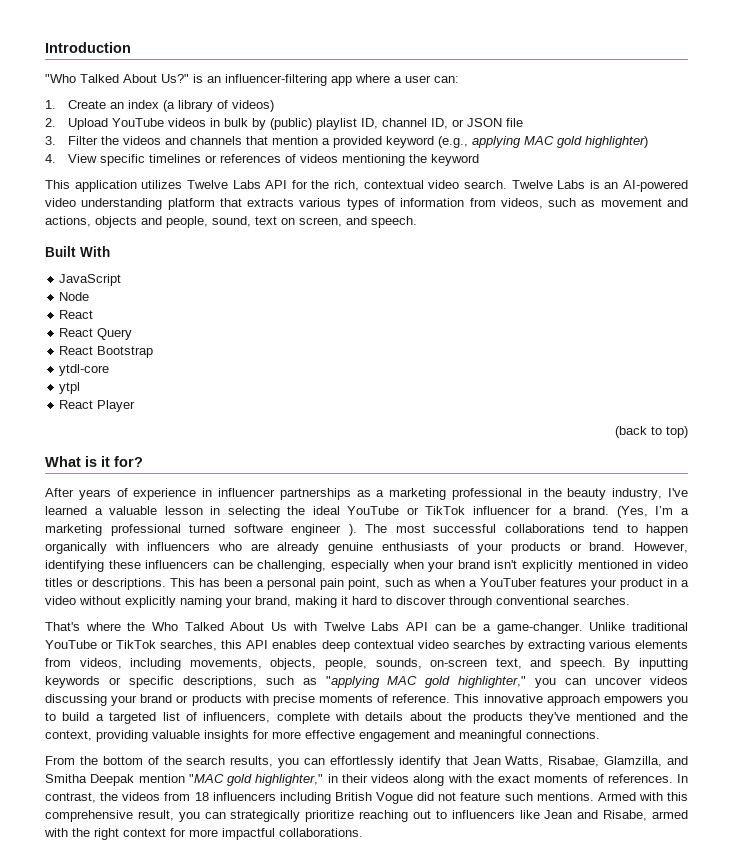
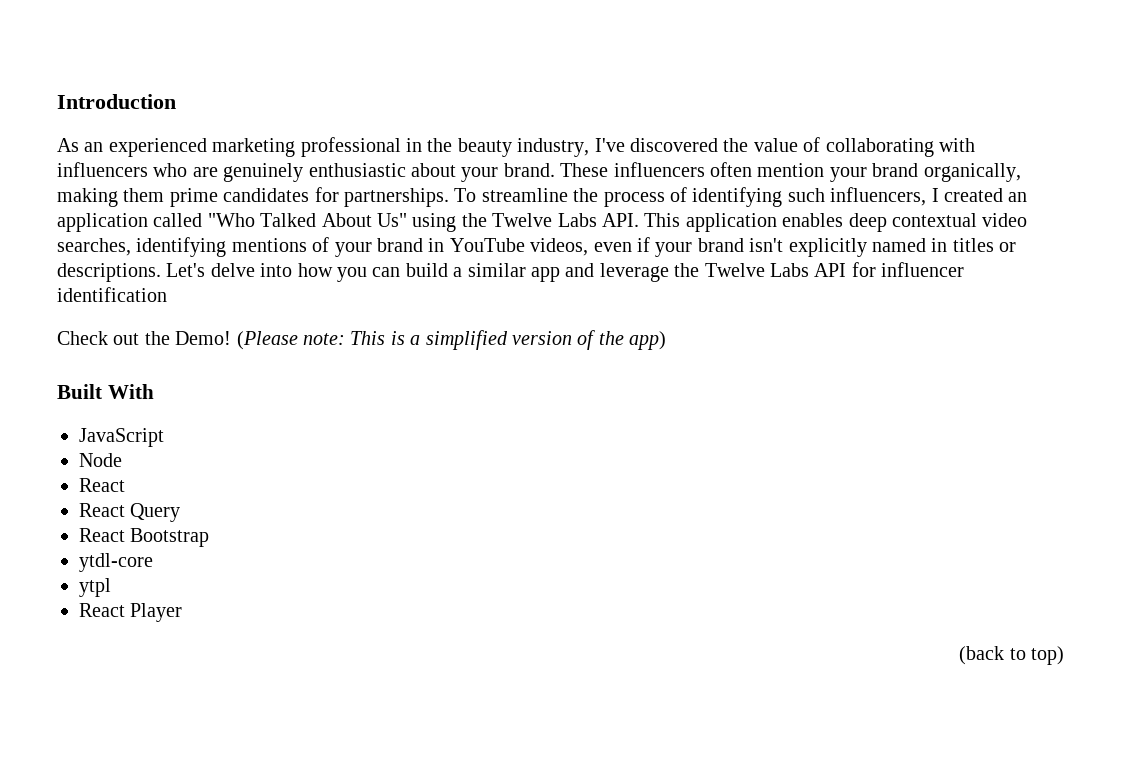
[45,74,459,86] [45,100,274,112] [45,118,523,130] [45,136,648,148] [45,154,479,166] [45,180,688,192] [45,198,689,210] [45,216,417,228] "Who Talked About Us?" is an influencer-filtering app where a user can: // 1. Create an index (a library of videos) // 2. Upload YouTube videos in bulk by (public) playlist ID, channel ID, or JSON file // 3. Filter the videos and channels that mention a provided keyword (e.g., applying MAC gold highlighter) // 4. View specific timelines or references of videos mentioning the keyword // This application utilizes Twelve Labs API for the rich, contextual video search. Twelve Labs is an AI-powered video understanding platform that extracts various types of information from videos, such as movement and actions, objects and people, sound, text on screen, and speech. -> [57,137,975,157] [57,162,1021,182] [57,187,1028,207] [57,213,1028,232] [57,237,1017,257] [57,262,965,282] [57,287,167,302] [57,330,667,350] As an experienced marketing professional in the beauty industry, I've discovered the value of collaborating with influencers who are genuinely enthusiastic about your brand. These influencers often mention your brand organically, making them prime candidates for partnerships. To streamline the process of identifying such influencers, I created an application called "Who Talked About Us" using the Twelve Labs API. This application enables deep contextual video searches, identifying mentions of your brand in YouTube videos, even if your brand isn't explicitly named in titles or descriptions. Let's delve into how you can build a similar app and leverage the Twelve Labs API for influencer identification // Check out the Demo! (Please note: This is a simplified version of the app)
[45,456,143,467] [45,488,688,500] [45,506,689,518] [45,524,688,536] [45,542,689,554] [45,560,688,572] [45,578,689,590] [45,596,630,608] [45,622,688,634] [45,640,688,652] [45,658,688,670] [45,676,688,688] [45,694,688,706] [45,712,688,724] [45,730,600,742] [45,756,688,768] [45,774,688,786] [45,792,688,804] [45,810,688,822] [44,828,363,840] // What is it for? // After years of experience in influencer partnerships as a marketing professional in the beauty industry, I've learned a valuable lesson in selecting the ideal YouTube or TikTok influencer for a brand. (Yes, I’m a marketing professional turned software engineer ). The most successful collaborations tend to happen organically with influencers who are already genuine enthusiasts of your products or brand. However, identifying these influencers can be challenging, especially when your brand isn't explicitly mentioned in video titles or descriptions. This has been a personal pain point, such as when a YouTuber features your product in a video without explicitly naming your brand, making it hard to discover through conventional searches. // That's where the Who Talked About Us with Twelve Labs API can be a game-changer. Unlike traditional YouTube or TikTok searches, this API enables deep contextual video searches by extracting various elements from videos, including movements, objects, people, sounds, on-screen text, and speech. By inputting keywords or specific descriptions, such as "applying MAC gold highlighter," you can uncover videos discussing your brand or products with precise moments of reference. This innovative approach empowers you to build a targeted list of influencers, complete with details about the products they've mentioned and the context, providing valuable insights for more effective engagement and meaningful connections. // From the bottom of the search results, you can effortlessly identify that Jean Watts, Risabae, Glamzilla, and Smitha Deepak mention "MAC gold highlighter," in their videos along with the exact moments of references. In contrast, the videos from 18 influencers including British Vogue did not feature such mentions. Armed with this comprehensive result, you can strategically prioritize reaching out to influencers like Jean and Risabe, armed with the right context for more impactful collaborations. -> (1064, 655) none

